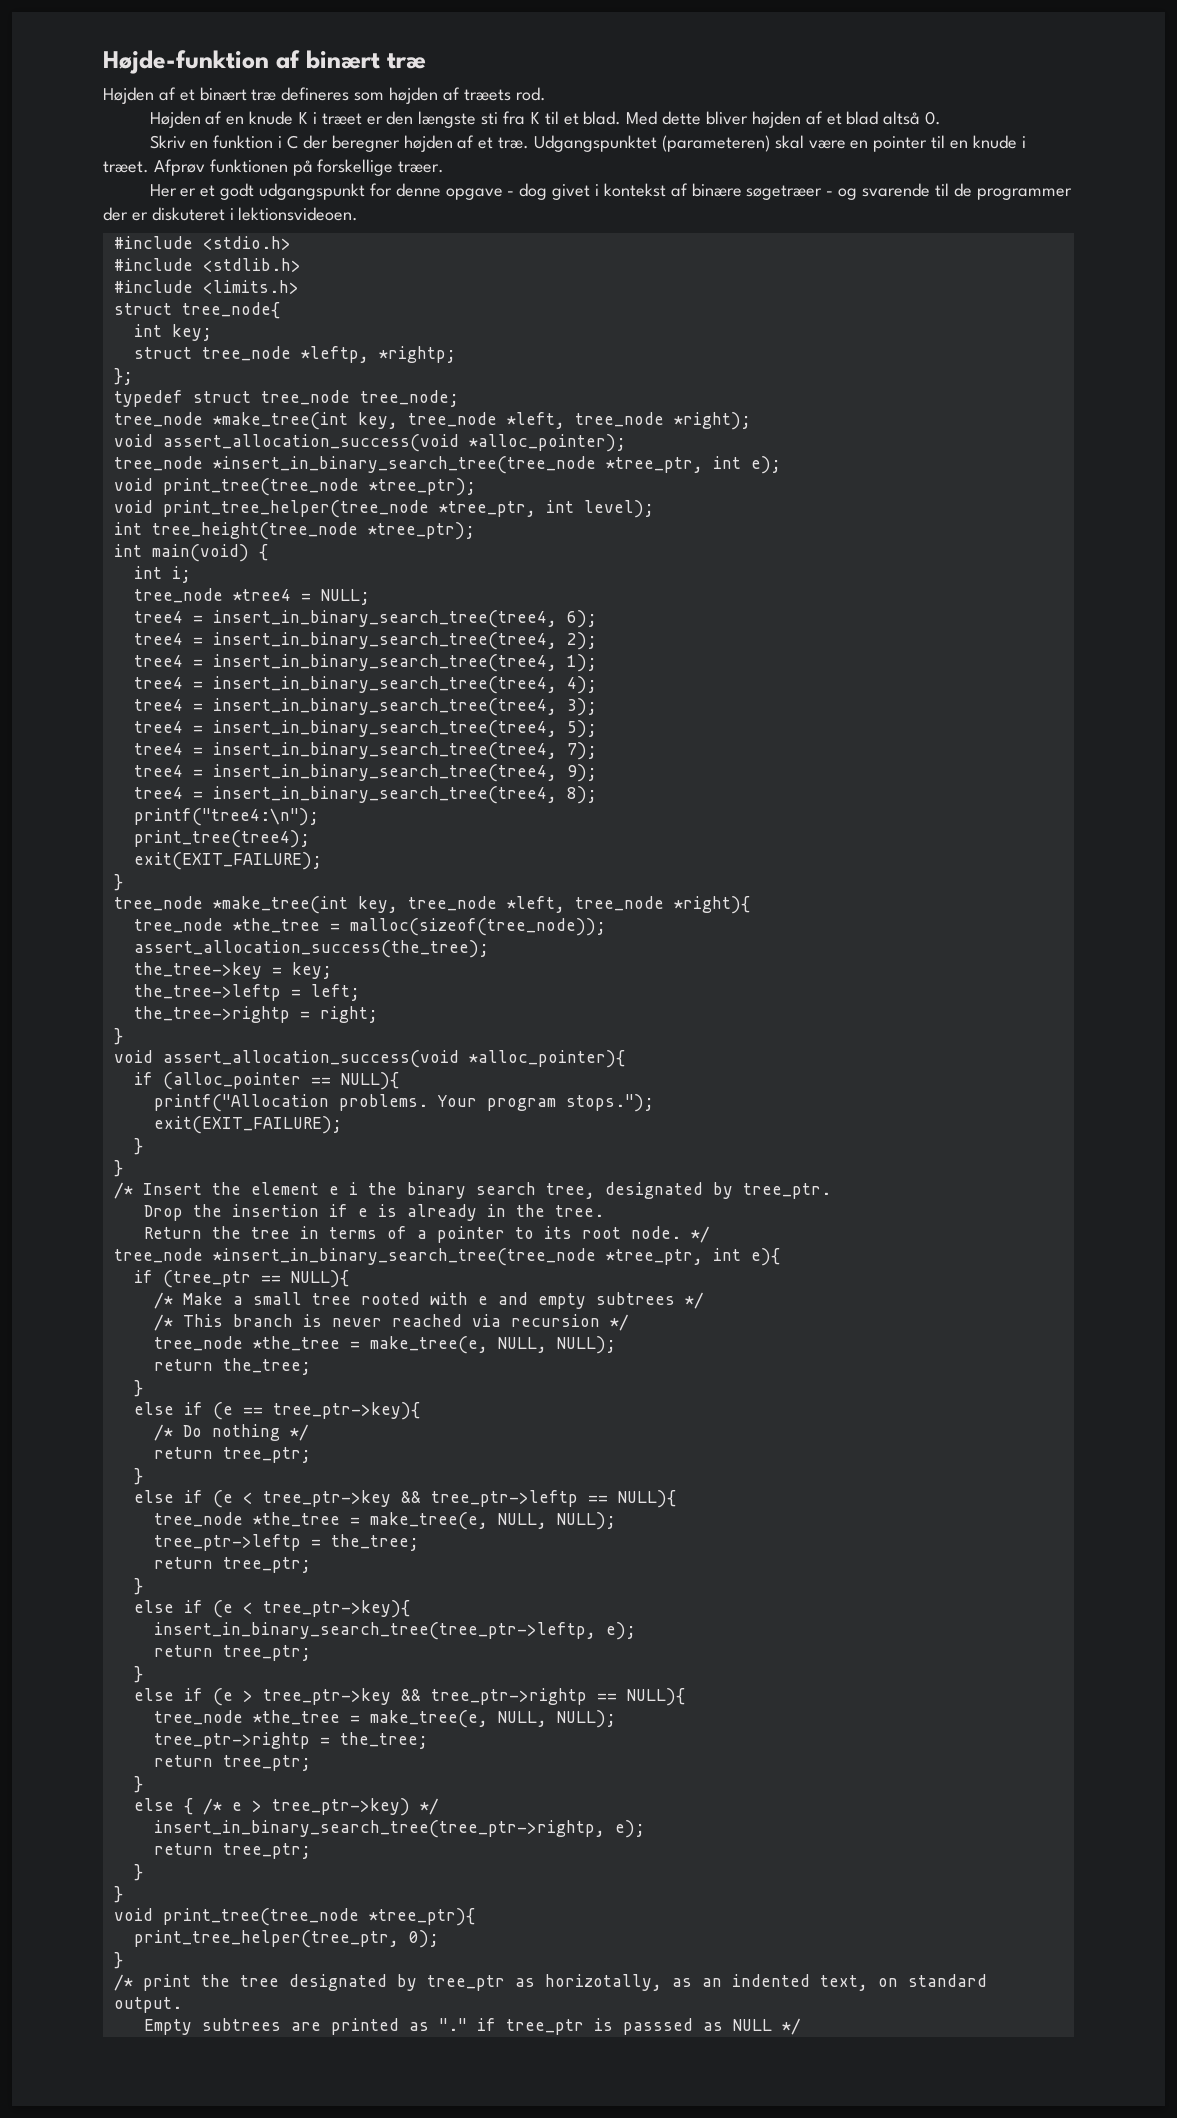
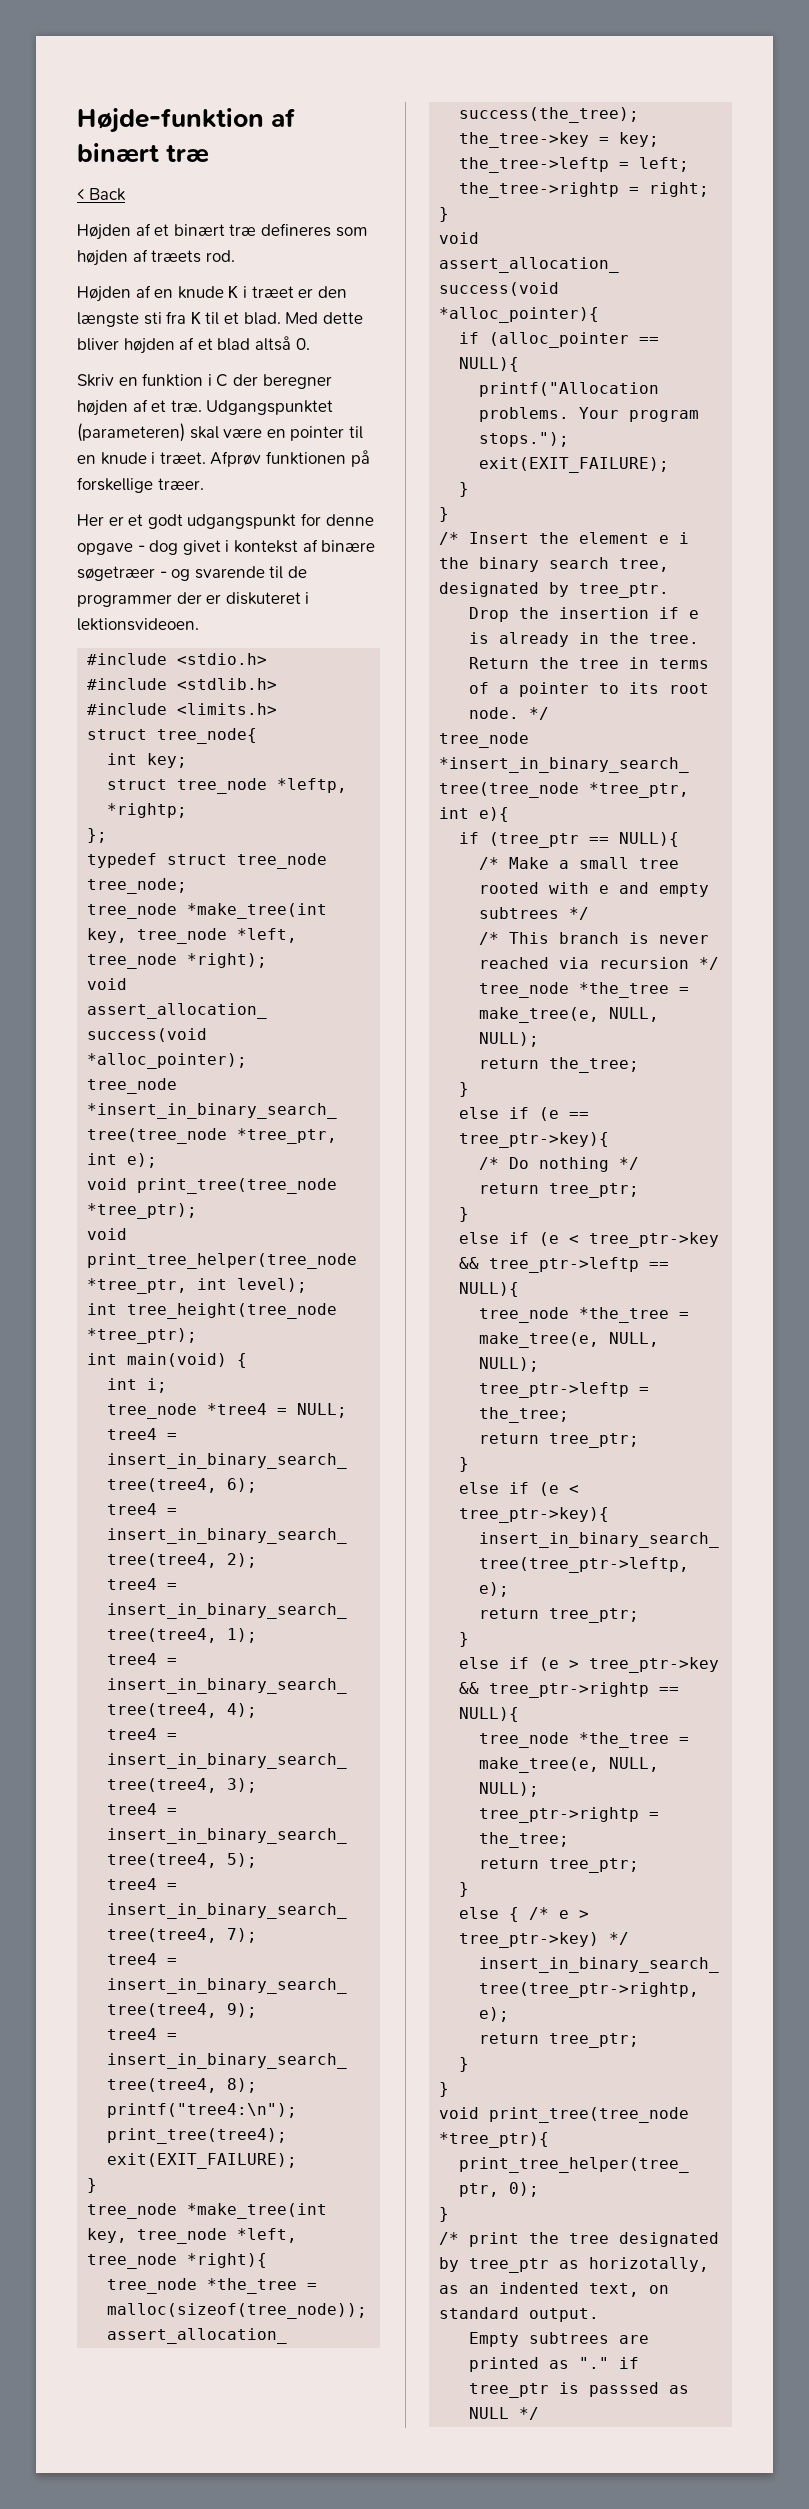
(426, 61) none -> [77,188,126,201] // < Back

